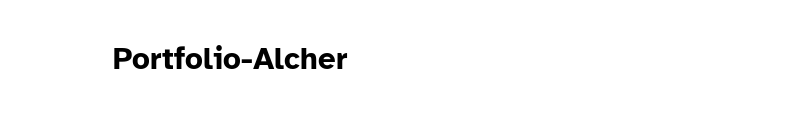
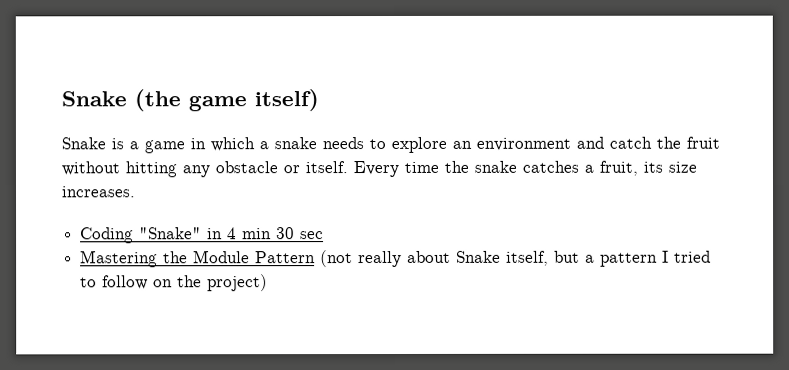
[113,45,348,69] Portfolio-Alcher -> [61,89,319,112] [61,136,720,154] [61,160,697,178] [62,186,136,198] [80,227,325,244] [80,250,712,268] [80,274,269,292] Snake (the game itself) // Snake is a game in which a snake needs to explore an environment and catch the fruit without hitting any obstacle or itself. Every time the snake catches a fruit, its size increases. // Coding "Snake" in 4 min 30 sec // Mastering the Module Pattern (not really about Snake itself, but a pattern I tried to follow on the project)

